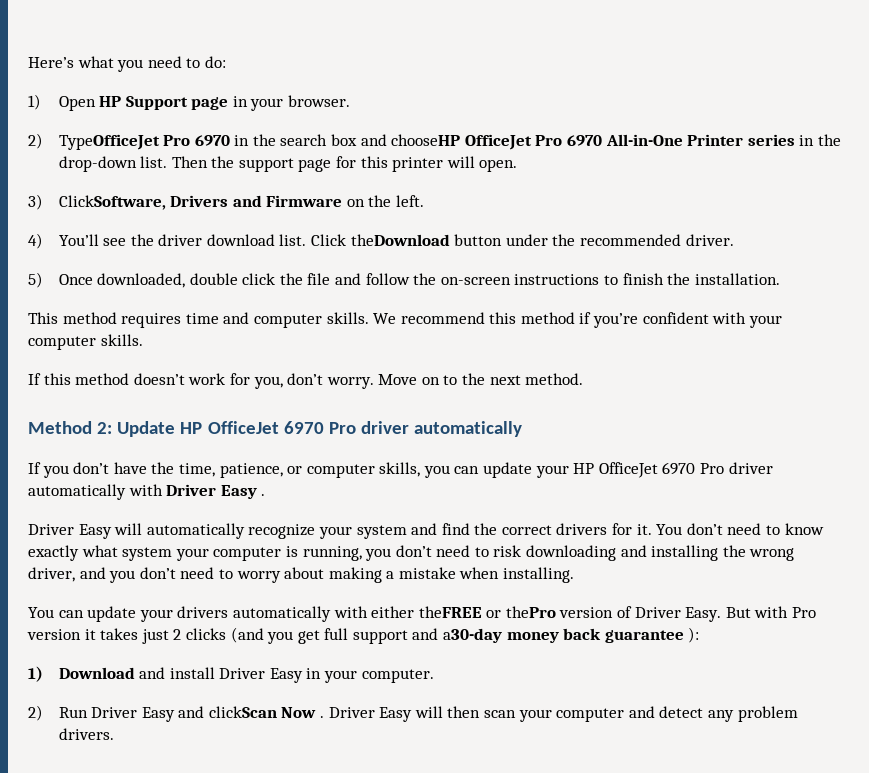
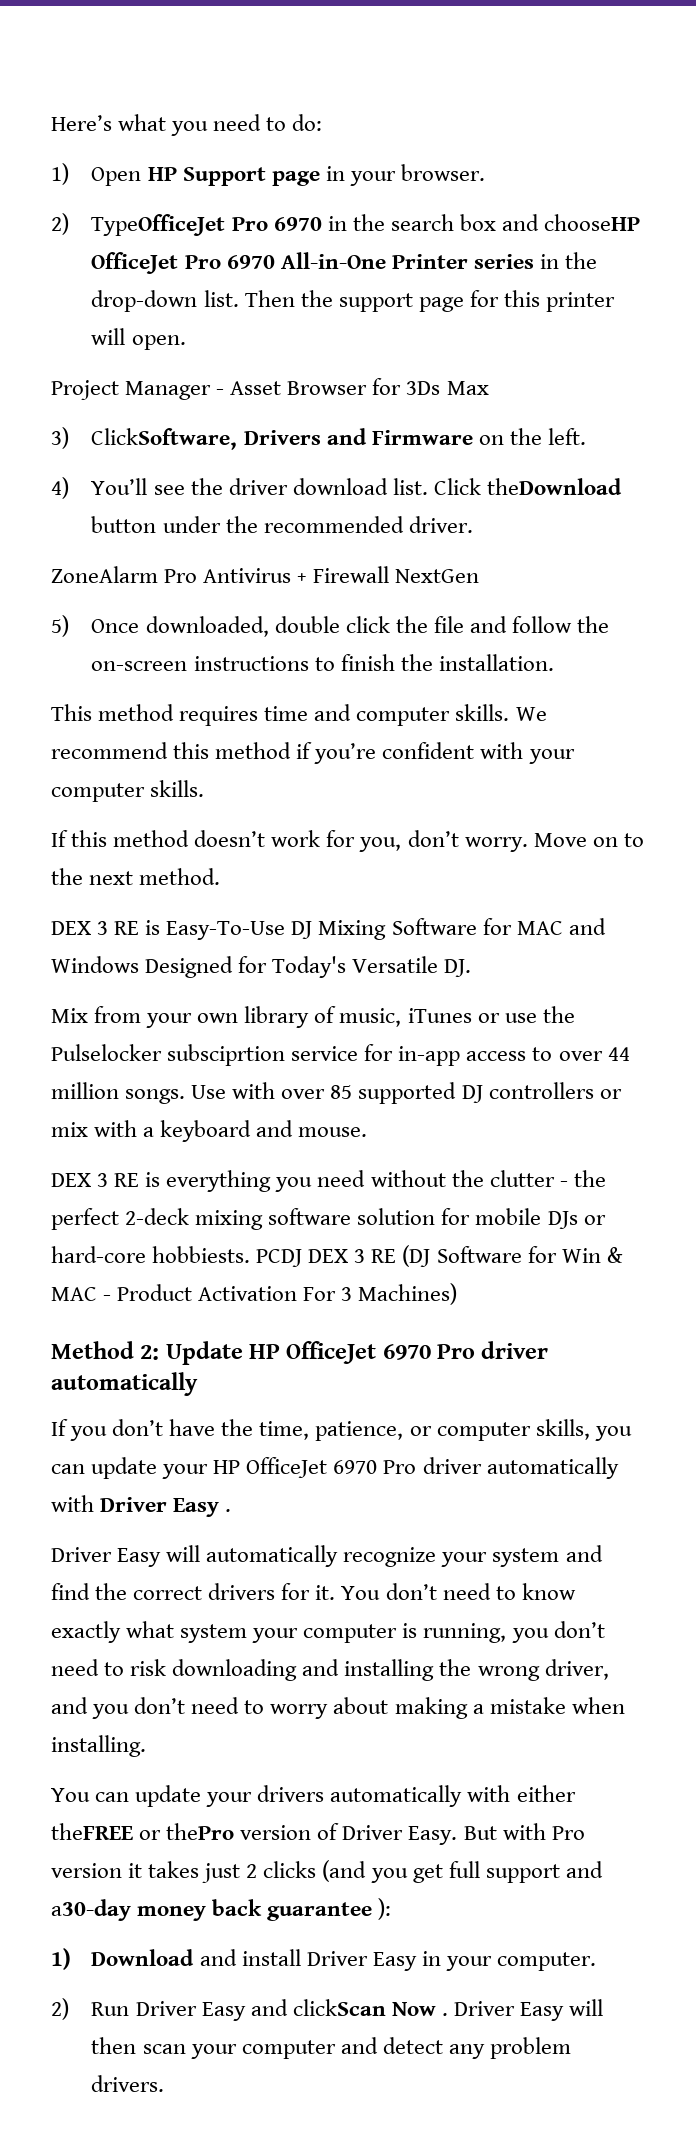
(518, 165) none -> [51,378,489,400] // Project Manager - Asset Browser for 3Ds Max
(734, 240) none -> [51,566,480,583] // ZoneAlarm Pro Antivirus + Firewall NextGen
(584, 379) none -> [51,918,606,940] [51,956,472,978] [51,1006,575,1028] [51,1044,630,1066] [51,1082,622,1104] [51,1120,368,1142] [51,1170,606,1192] [51,1208,606,1230] [51,1245,623,1267] [51,1283,458,1305] // DEX 3 RE is Easy-To-Use DJ Mixing Software for MAC and Windows Designed for Today's Versatile DJ. // Mix from your own library of music, iTunes or use the Pulselocker subsciprtion service for in-app access to over 44 million songs. Use with over 85 supported DJ controllers or mix with a keyboard and mouse. // DEX 3 RE is everything you need without the clutter - the perfect 2-deck mixing software solution for mobile DJs or hard-core hobbiests. PCDJ DEX 3 RE (DJ Software for Win & MAC - Product Activation For 3 Machines)

